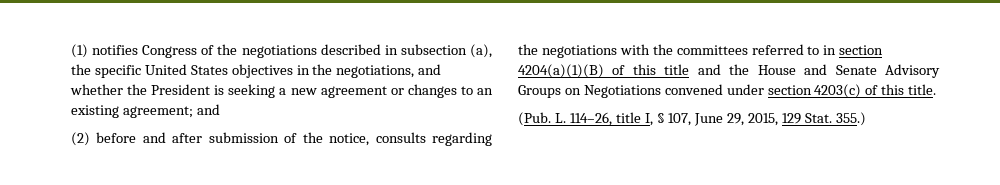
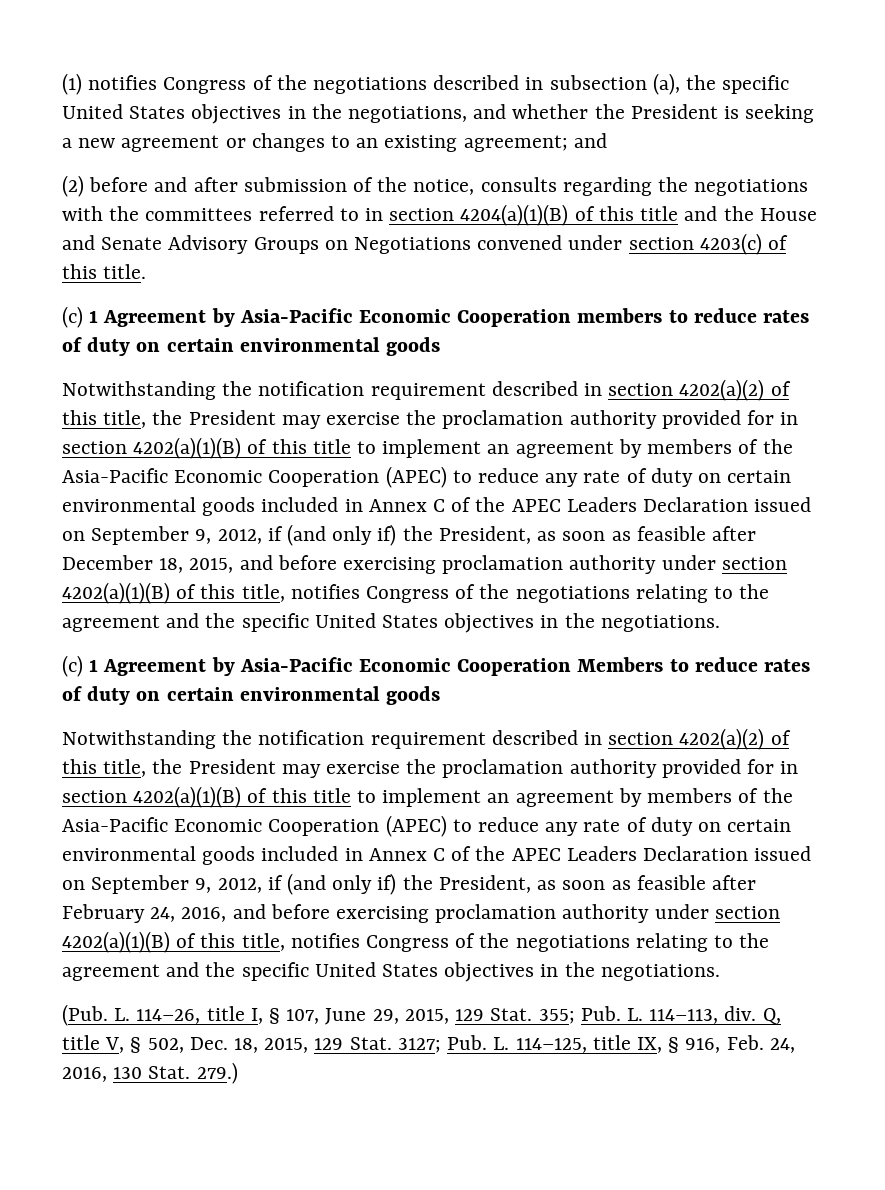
(937, 89) none -> [62,306,810,328] [62,337,441,356] [62,379,791,401] [62,410,799,429] [62,437,793,459] [62,466,792,488] [62,497,812,516] [62,524,756,546] [62,555,787,574] [62,582,770,604] [62,613,720,633] [62,655,811,677] [62,686,441,705] [62,728,791,750] [62,759,799,778] [62,786,793,808] [62,815,792,837] [62,846,812,865] [62,873,756,895] [62,904,780,923] [62,931,770,953] [62,962,720,982] // (c) 1 Agreement by Asia-Pacific Economic Cooperation members to reduce rates of duty on certain environmental goods // Notwithstanding the notification requirement described in section 4202(a)(2) of this title, the President may exercise the proclamation authority provided for in section 4202(a)(1)(B) of this title to implement an agreement by members of the Asia-Pacific Economic Cooperation (APEC) to reduce any rate of duty on certain environmental goods included in Annex C of the APEC Leaders Declaration issued on September 9, 2012, if (and only if) the President, as soon as feasible after December 18, 2015, and before exercising proclamation authority under section 4202(a)(1)(B) of this title, notifies Congress of the negotiations relating to the agreement and the specific United States objectives in the negotiations. // (c) 1 Agreement by Asia-Pacific Economic Cooperation Members to reduce rates of duty on certain environmental goods // Notwithstanding the notification requirement described in section 4202(a)(2) of this title, the President may exercise the proclamation authority provided for in section 4202(a)(1)(B) of this title to implement an agreement by members of the Asia-Pacific Economic Cooperation (APEC) to reduce any rate of duty on certain environmental goods included in Annex C of the APEC Leaders Declaration issued on September 9, 2012, if (and only if) the President, as soon as feasible after February 24, 2016, and before exercising proclamation authority under section 4202(a)(1)(B) of this title, notifies Congress of the negotiations relating to the agreement and the specific United States objectives in the negotiations.
[835,112,866,126] 355.) -> [538,1006,781,1024] [62,1035,795,1053] [62,1062,238,1084] 355; Pub. L. 114–113, div. Q, title V, § 502, Dec. 18, 2015, 129 Stat. 3127; Pub. L. 114–125, title IX, § 916, Feb. 24, 2016, 130 Stat. 279.)

